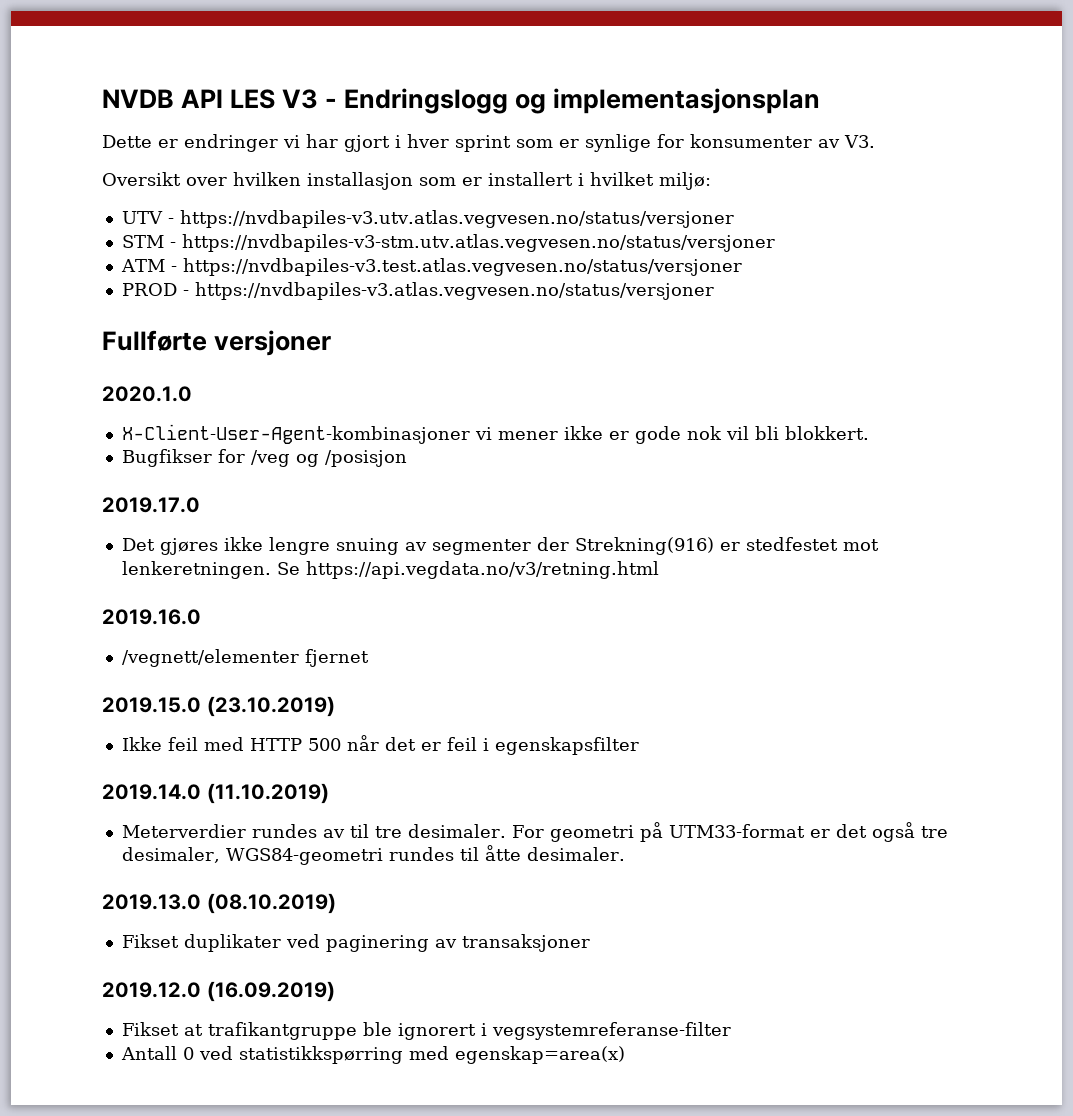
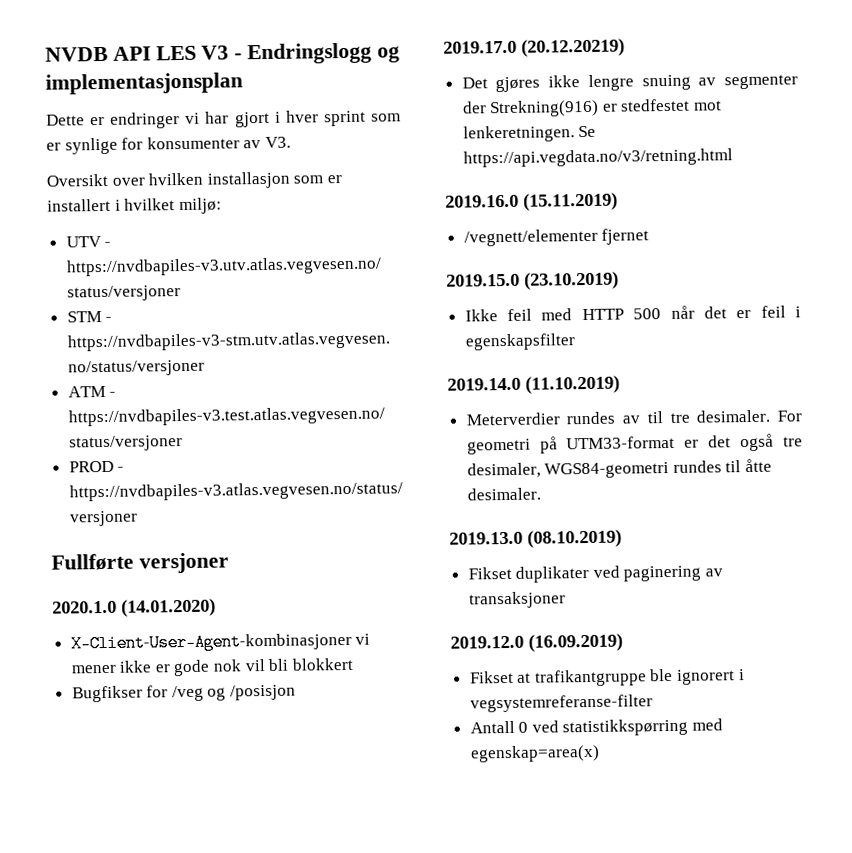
(192, 394) none -> [121,598,216,617] (14.01.2020)
[784,426,869,440] blokkert. -> [291,657,354,671] blokkert
(200, 505) none -> [521,38,625,57] (20.12.20219)
(201, 617) none -> [523,192,618,211] (15.11.2019)

